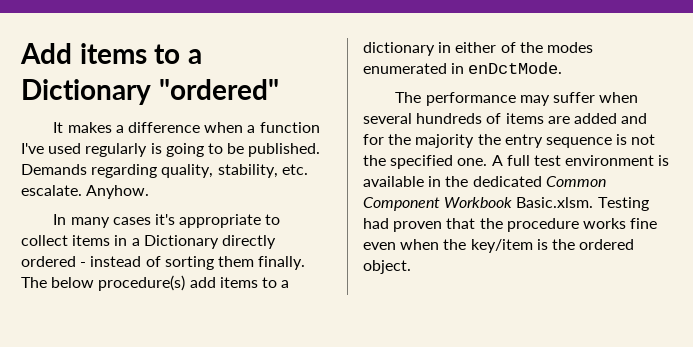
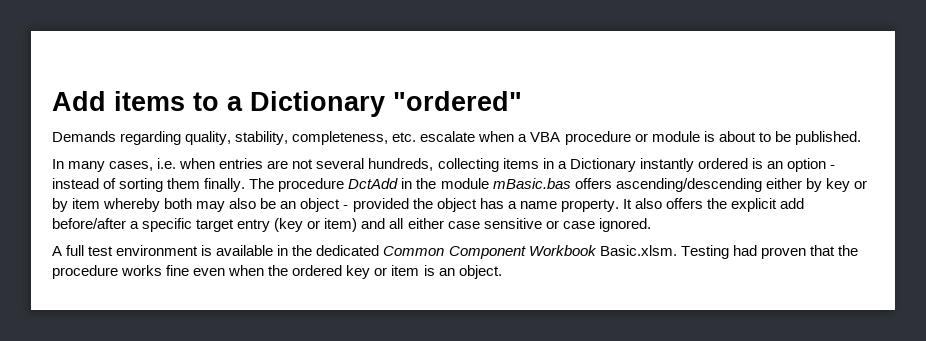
[53,122,320,133] [21,143,321,157] [21,164,308,178] [21,185,150,199] [53,214,281,228] [21,235,276,249] [21,256,76,267] It makes a difference when a function I've used regularly is going to be published. Demands regarding quality, stability, etc. escalate. Anyhow. // In many cases it's appropriate to collect items in a Dictionary directly ordered -> [52,131,861,145] [52,158,826,172] Demands regarding quality, stability, completeness, etc. escalate when a VBA procedure or module is about to be published. // In many cases, i.e. when entries are not several hundreds, collecting items in a Dictionary instantly ordered is an option
[51,275,290,291] [363,42,593,56] [363,62,563,74] [395,92,639,106] [363,113,648,124] [363,134,656,148] [363,155,488,169] below procedure(s) add items to a dictionary in either of the modes enumerated in enDctMode. // The performance may suffer when several hundreds of items are added and for the majority the entry sequence is not the specified one. -> [278,178,867,192] [52,198,805,212] [52,218,651,232] procedure DctAdd in the module mBasic.bas offers ascending/descending either by key or by item whereby both may also be an object - provided the object has a name property. It also offers the explicit add before/after a specific target entry (key or item) and all either case sensitive or case ignored. //
[470,239,635,253] key/item is the ordered -> [292,265,455,279] ordered key or item is an

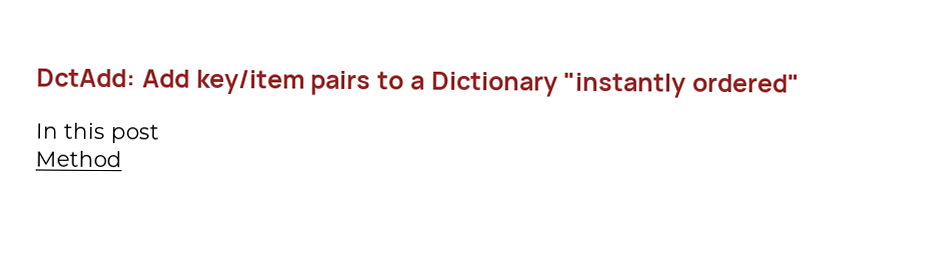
[52,91,522,117] [52,131,861,145] [52,158,835,172] [52,178,867,192] [52,198,805,212] [52,218,651,232] [52,245,858,259] [52,265,502,279] Add items to a Dictionary "ordered" // Demands regarding quality, stability, completeness, etc. escalate when a VBA procedure or module is about to be published. // In many cases, i.e. when entries are not several hundreds, collecting items in a Dictionary instantly ordered is an option - instead of sorting them finally. The procedure DctAdd in the module mBasic.bas offers ascending/descending either by key or by item whereby both may also be an object - provided the object has a name property. It also offers the explicit add before/after a specific target entry (key or item) and all either case sensitive or case ignored. // A full test environment is available in the dedicated Common Component Workbook Basic.xlsm. Testing had proven that the procedure works fine even when the ordered key or item is an object. -> [36,68,800,98] [35,122,160,144] [35,150,122,168] DctAdd: Add key/item pairs to a Dictionary "instantly ordered" // In this post // Method

